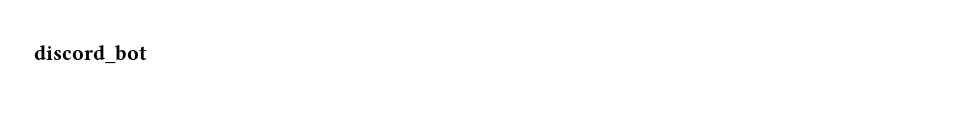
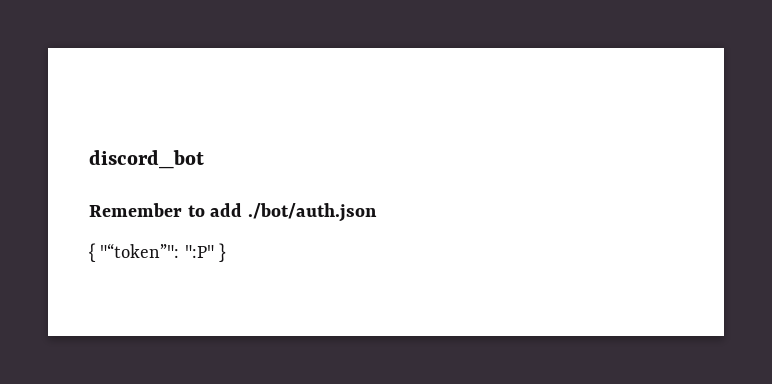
(147, 54) none -> [89,203,377,222] [89,243,226,262] // Remember to add ./bot/auth.json // { "“token”": ":P" }

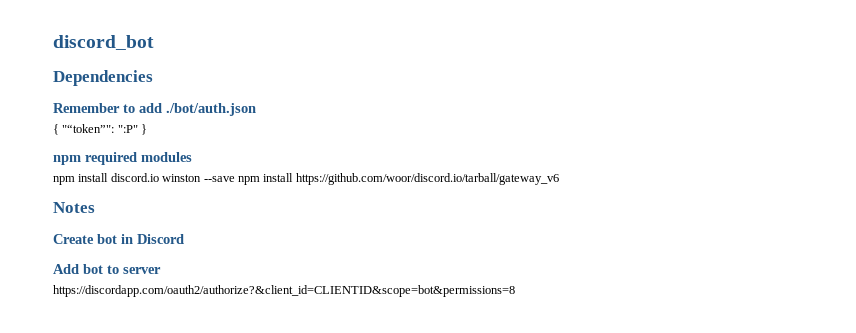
(204, 159) none -> [53,70,153,86] // Dependencies
(226, 252) none -> [53,152,192,165] [53,173,559,185] [53,202,95,213] [53,234,184,244] [53,264,161,274] [53,285,515,297] // npm required modules // npm install discord.io winston --save npm install https://github.com/woor/discord.io/tarball/gateway_v6 // Notes // Create bot in Discord // Add bot to server // https://discordapp.com/oauth2/authorize?&client_id=CLIENTID&scope=bot&permissions=8

